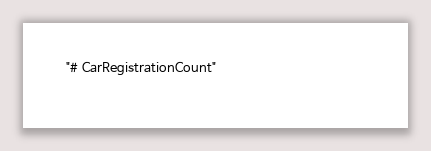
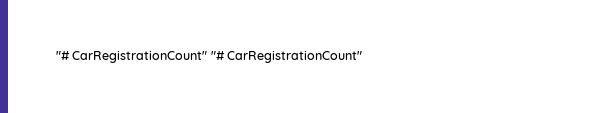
[66,61,216,76] "# CarRegistrationCount" -> [56,51,363,63] "# CarRegistrationCount" "# CarRegistrationCount"

